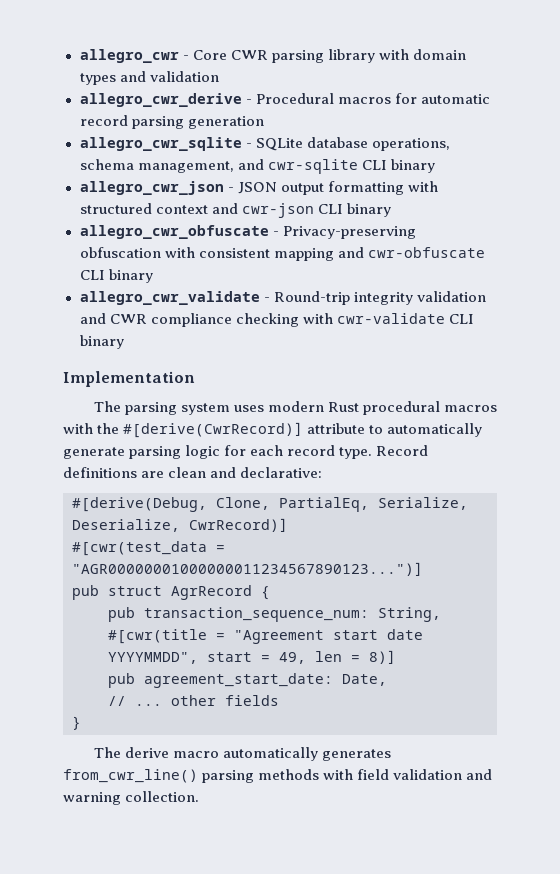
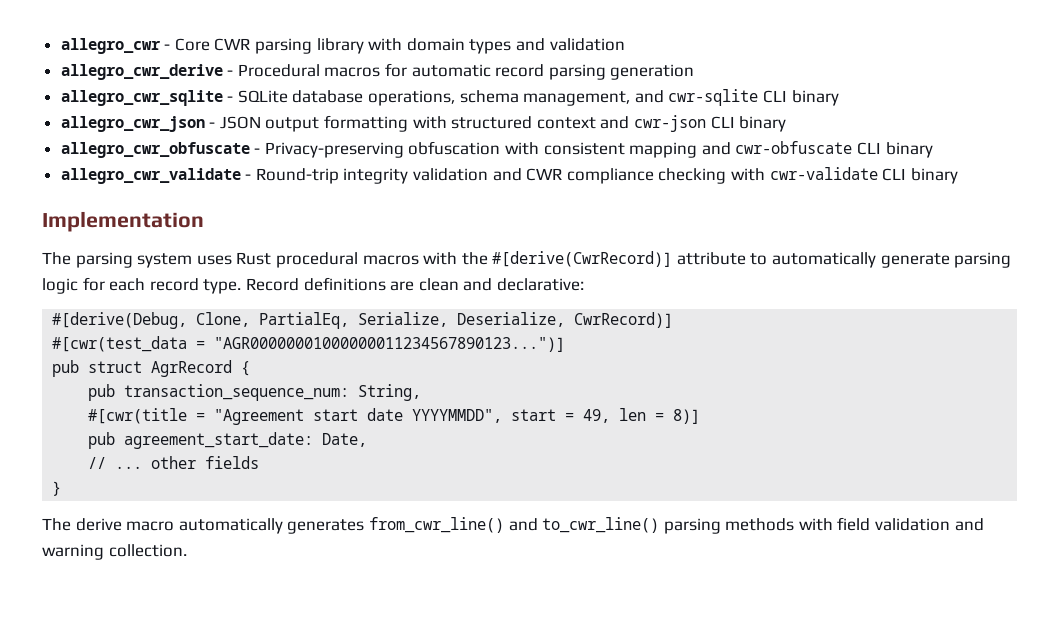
[267,401,324,412] modern -> (232, 260) none
(198, 776) none -> [508,517,660,533] and to_cwr_line()

